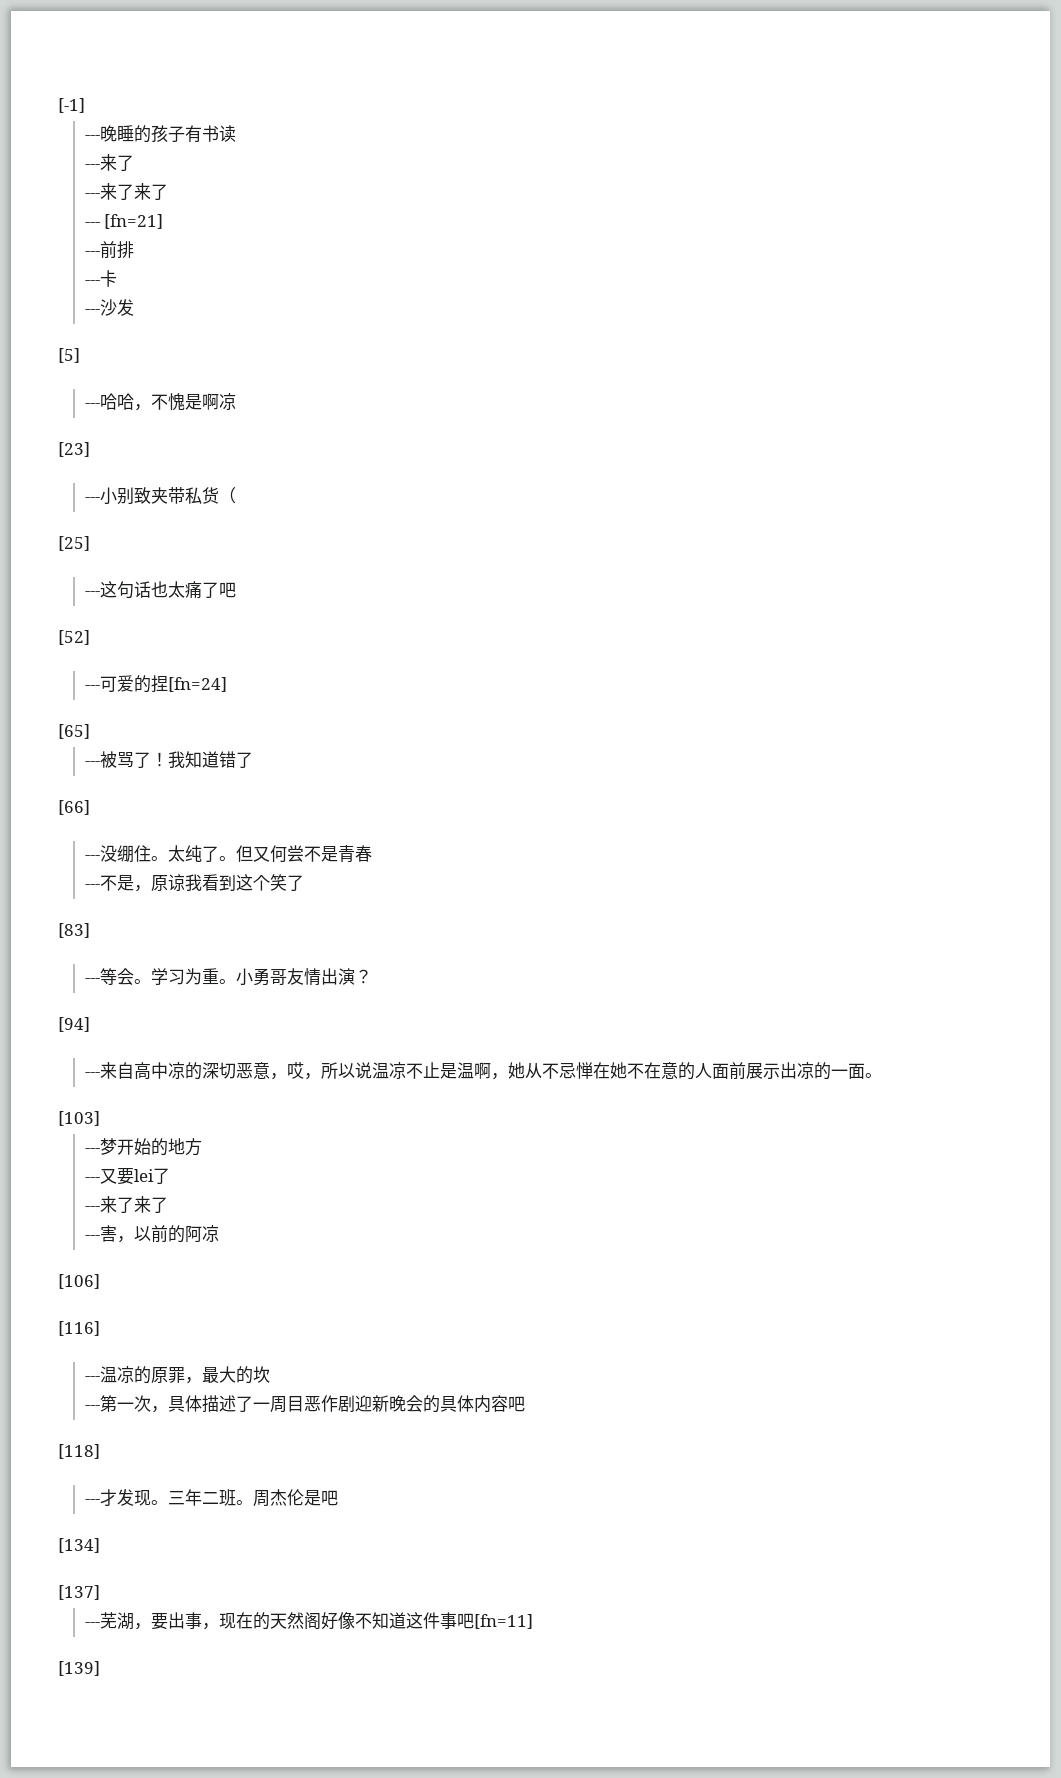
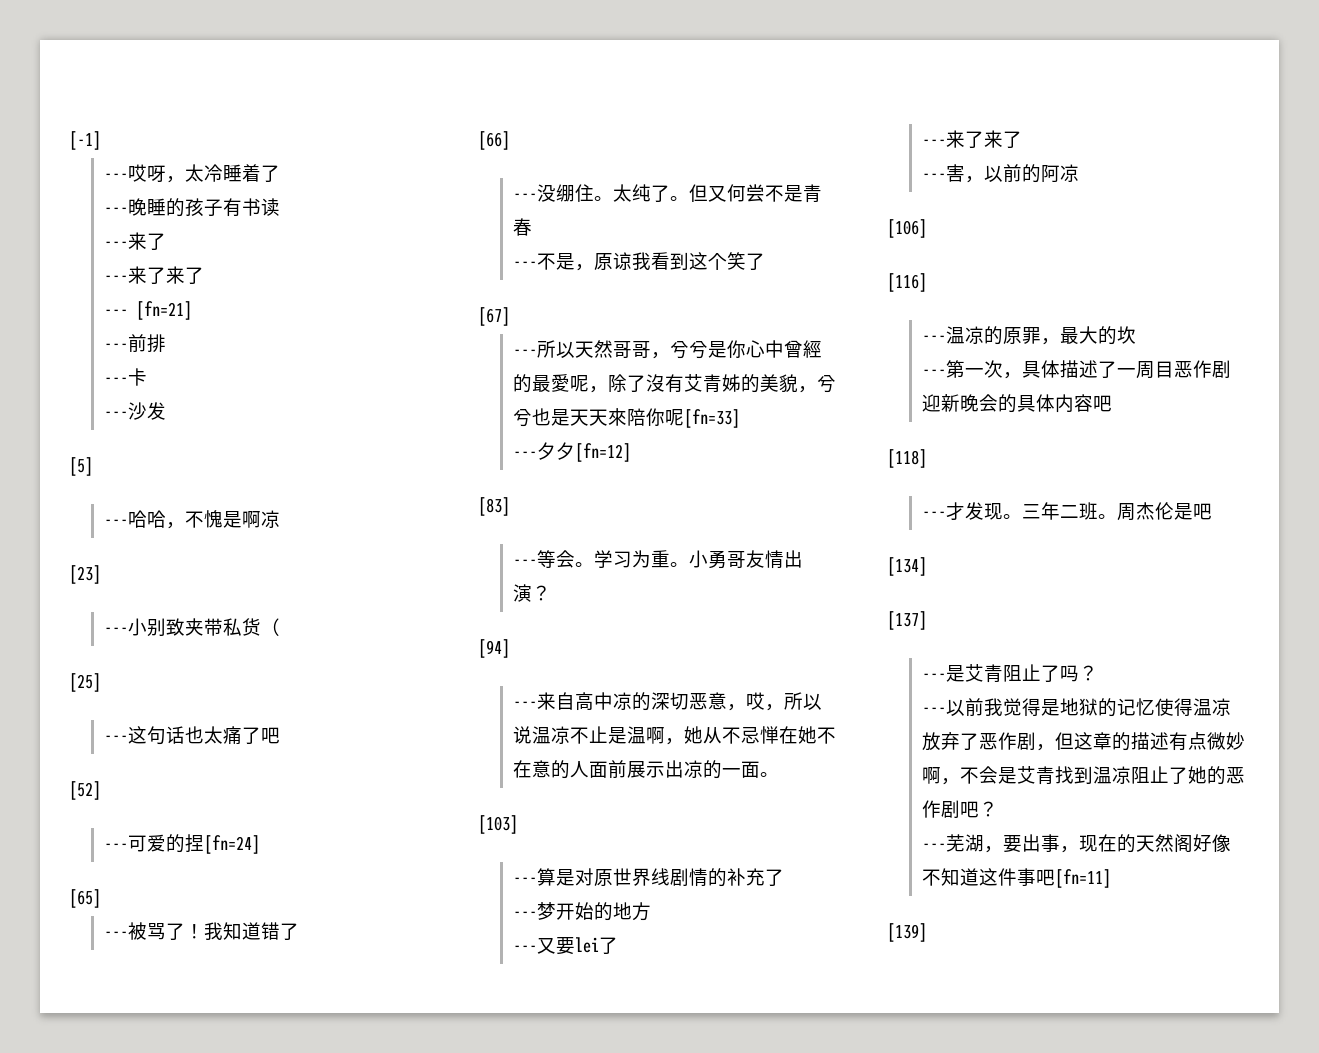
(85, 105) none -> [104,164,281,183] // ---哎呀，太冷睡着了
(304, 883) none -> [478,307,510,326] [513,340,823,359] [513,374,837,393] [513,408,741,428] [513,442,632,462] // [67] // ---所以天然哥哥，兮兮是你心中曾經的最愛呢，除了沒有艾青姊的美貌，兮兮也是天天來陪你呢[fn=33] // ---夕夕[fn=12]
(100, 1118) none -> [513,868,785,887] // ---算是对原世界线剧情的补充了
(100, 1592) none -> [922,664,1099,683] [922,698,1232,717] [922,732,1246,751] [922,766,1246,785] [922,800,999,818] // ---是艾青阻止了吗？ // ---以前我觉得是地狱的记忆使得温凉放弃了恶作剧，但这章的描述有点微妙啊，不会是艾青找到温凉阻止了她的恶作剧吧？

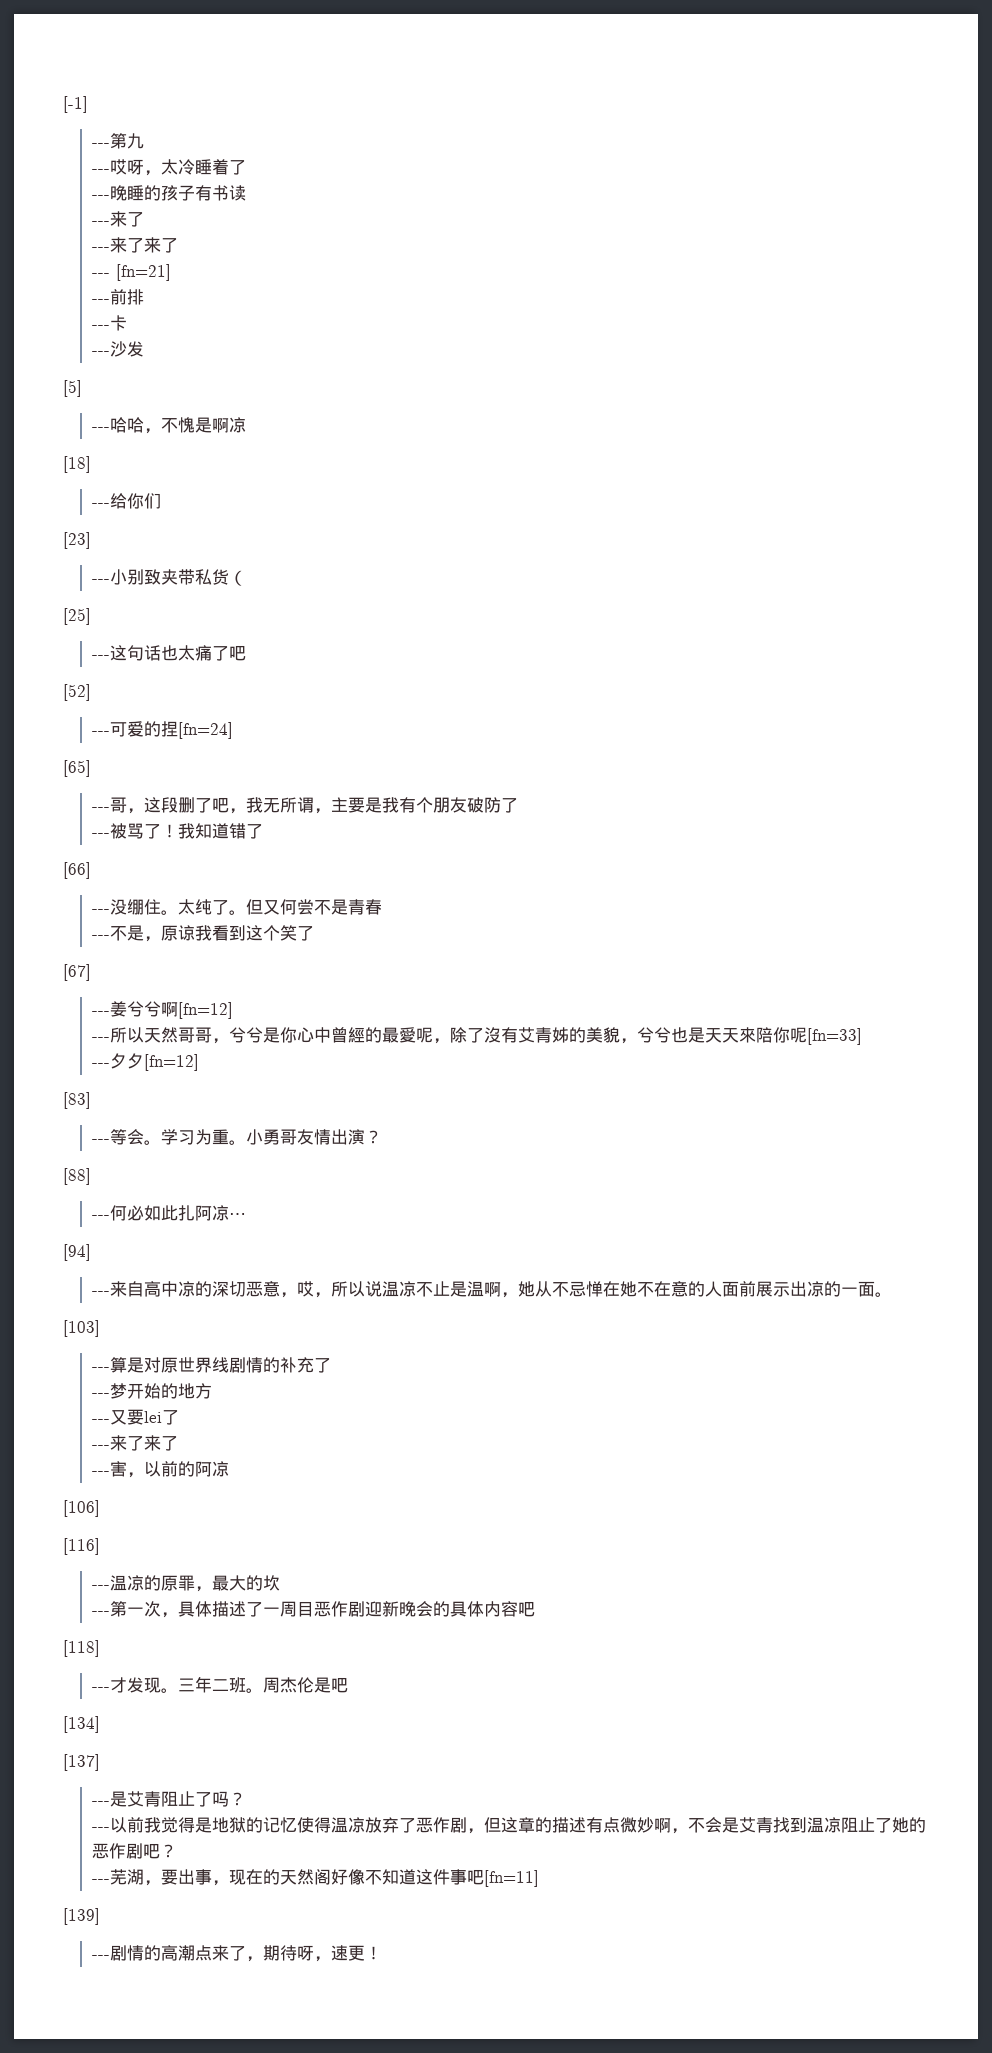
(101, 140) none -> [91,133,144,149] // ---第九
(281, 519) none -> [63,456,91,473] [91,493,161,509] // [18] // ---给你们
(101, 898) none -> [91,797,518,814] // ---哥，这段删了吧，我无所谓，主要是我有个朋友破防了
(510, 316) none -> [91,1001,233,1019] // ---姜兮兮啊[fn=12]
(552, 593) none -> [63,1168,91,1185] [91,1205,246,1221] // [88] // ---何必如此扎阿凉⋯
(927, 932) none -> [91,1945,382,1962] // ---剧情的高潮点来了，期待呀，速更！

